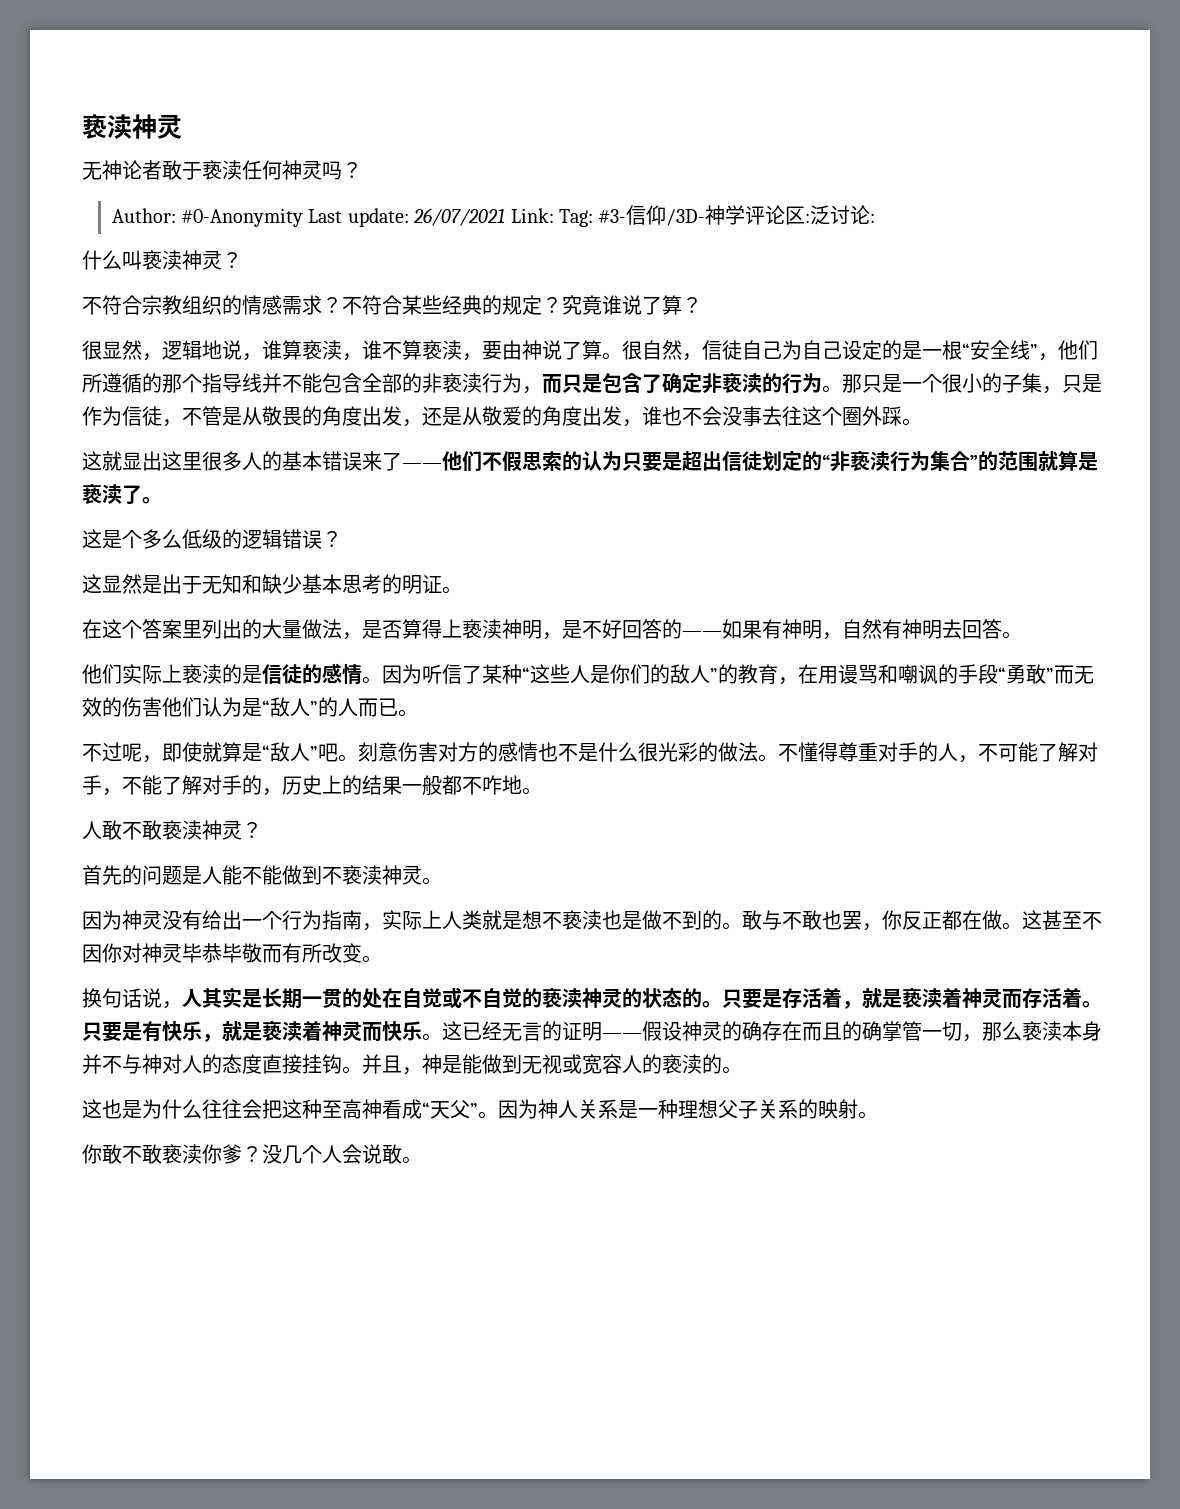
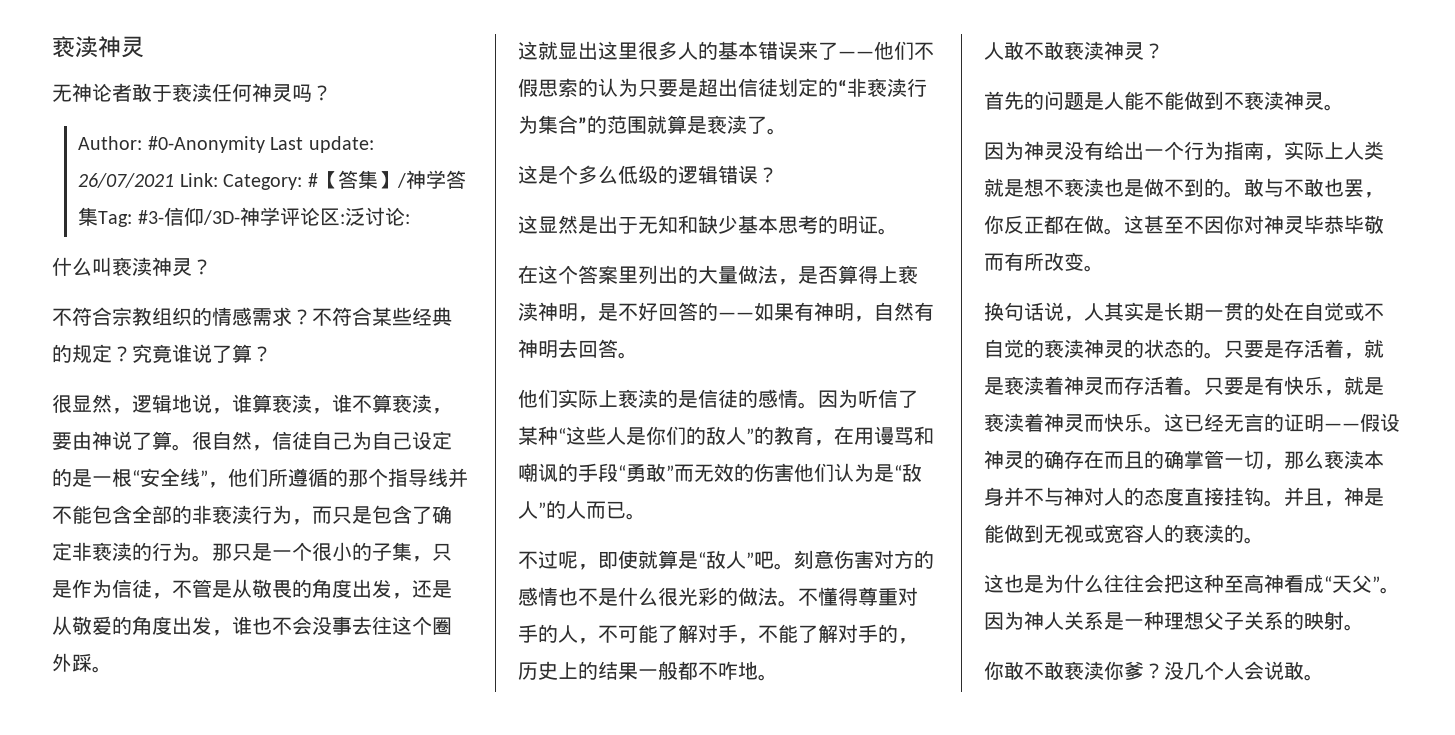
(554, 215) none -> [223,170,466,190] [78,207,99,226] Category: #【答集】/神学答集

